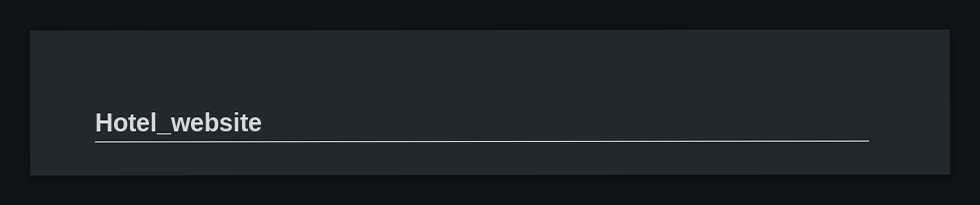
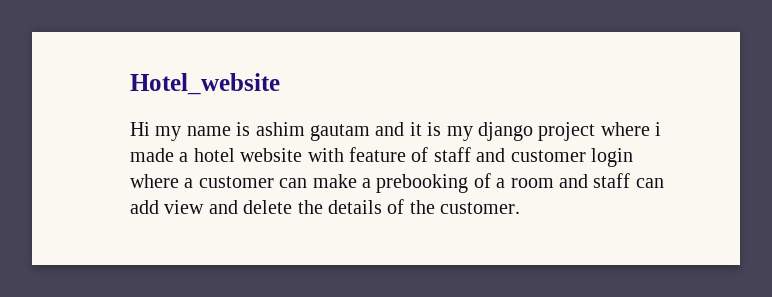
(263, 123) none -> [130,122,662,141] [130,147,633,167] [130,173,664,193] [130,199,521,214] // Hi my name is ashim gautam and it is my django project where i made a hotel website with feature of staff and customer login where a customer can make a prebooking of a room and staff can add view and delete the details of the customer.

